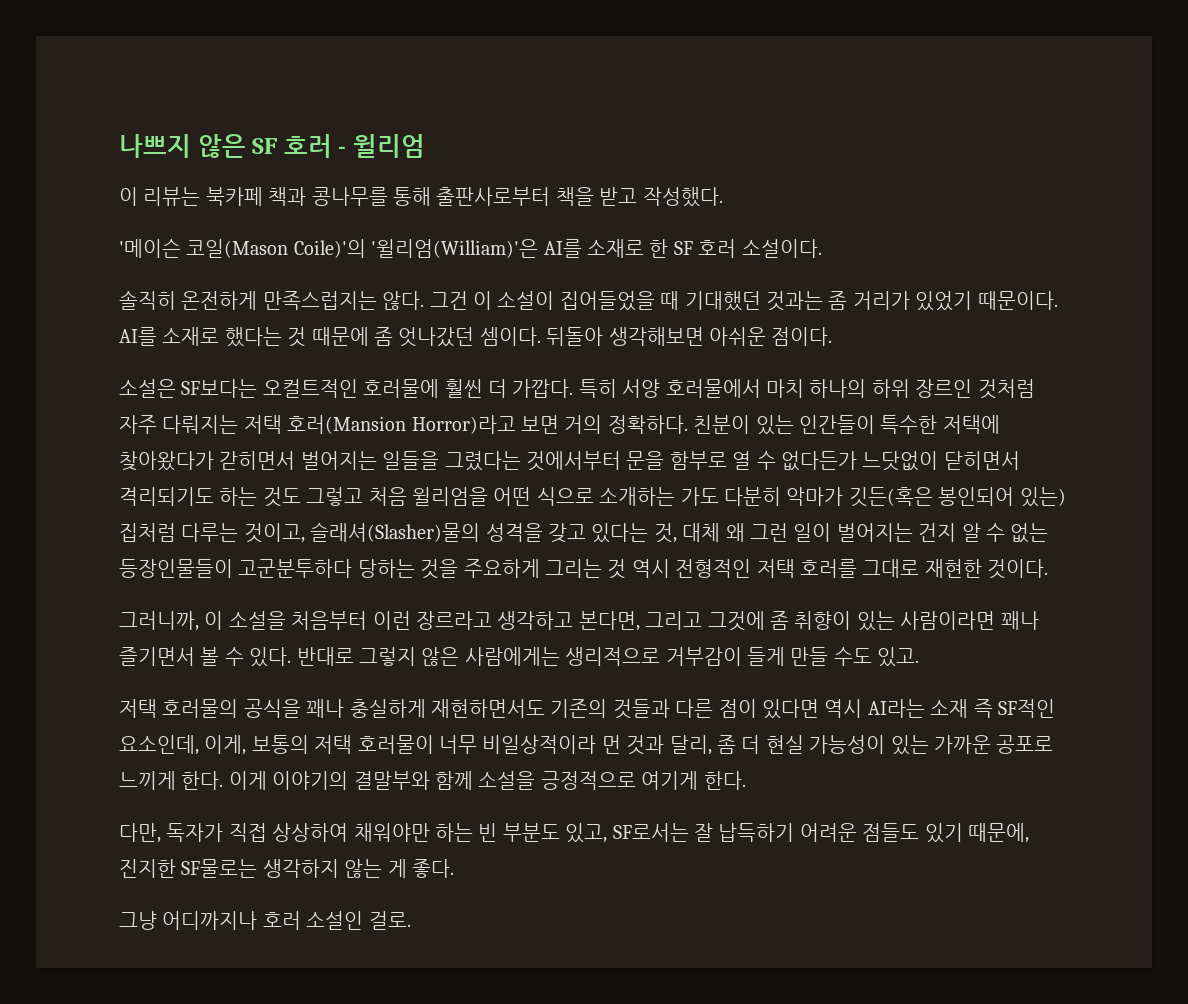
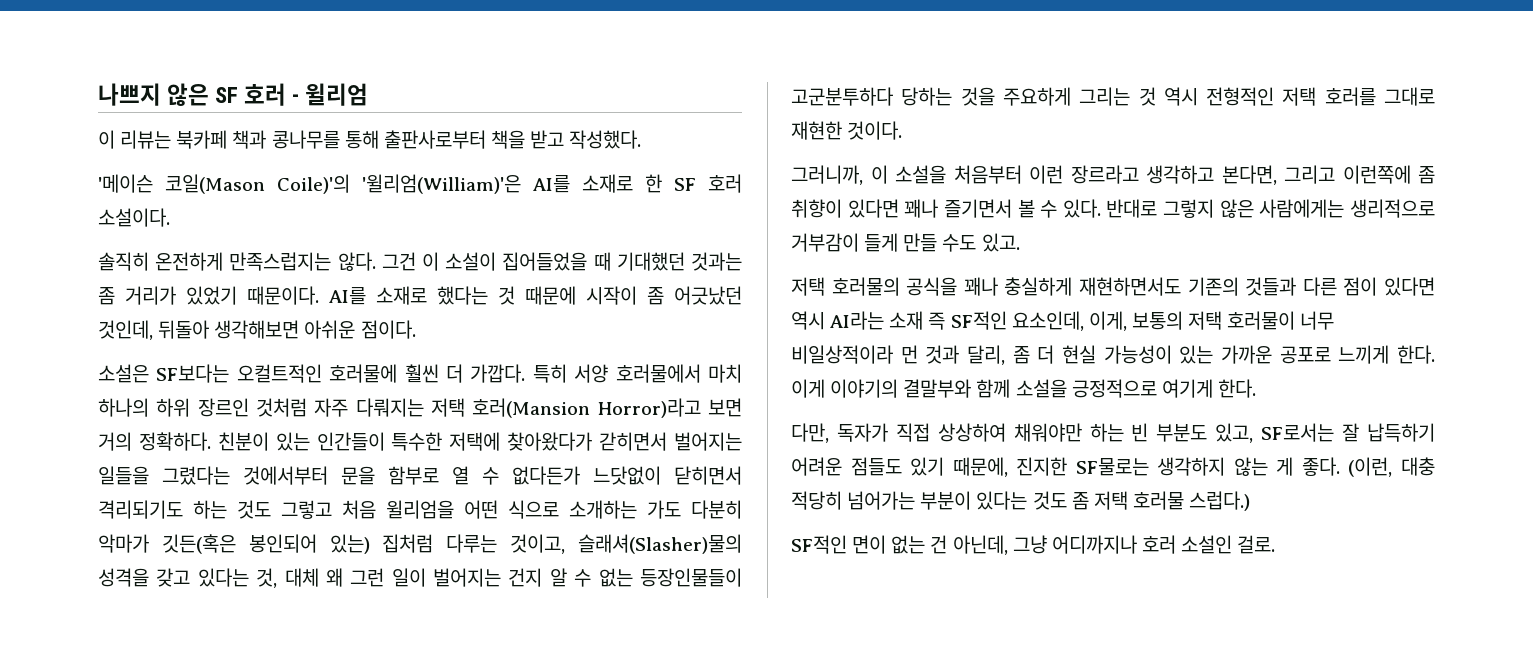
[374,327,541,347] 좀 엇나갔던 셈이다. -> [586,286,742,305] [98,320,153,340] 시작이 좀 어긋났던 것인데,
[707,611,765,631] 그것에 -> [1342,165,1411,184] 이런쪽에
[856,611,996,631] 있는 사람이라면 -> [847,199,899,218] 있다면
(454, 868) // -> [1348,457,1435,477] [791,491,1251,511] [791,535,1008,555] (이런, 대충 적당히 넘어가는 부분이 있다는 것도 좀 저택 호러물 스럽다.) // SF적인 면이 없는 건 아닌데,

